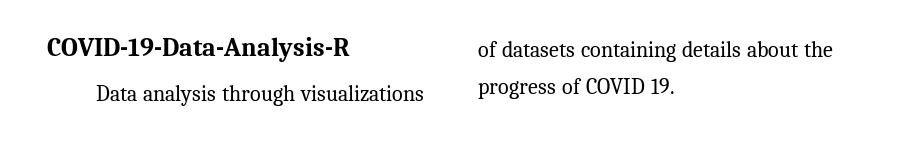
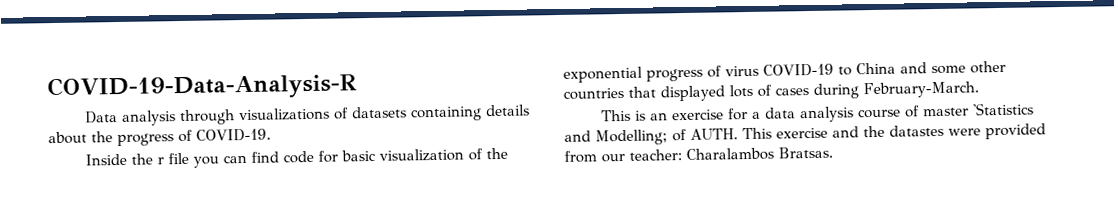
[585,78,675,94] COVID 19. -> [196,128,271,142] [85,147,509,168] [563,60,1006,83] [563,81,979,102] [601,102,1035,123] [564,123,1046,146] [564,146,833,163] COVID-19. // Inside the r file you can find code for basic visualization of the exponential progress of virus COVID-19 to China and some other countries that displayed lots of cases during February-March. // This is an exercise for a data analysis course of master 'Statistics and Modelling; of AUTH. This exercise and the datastes were provided from our teacher: Charalambos Bratsas.

